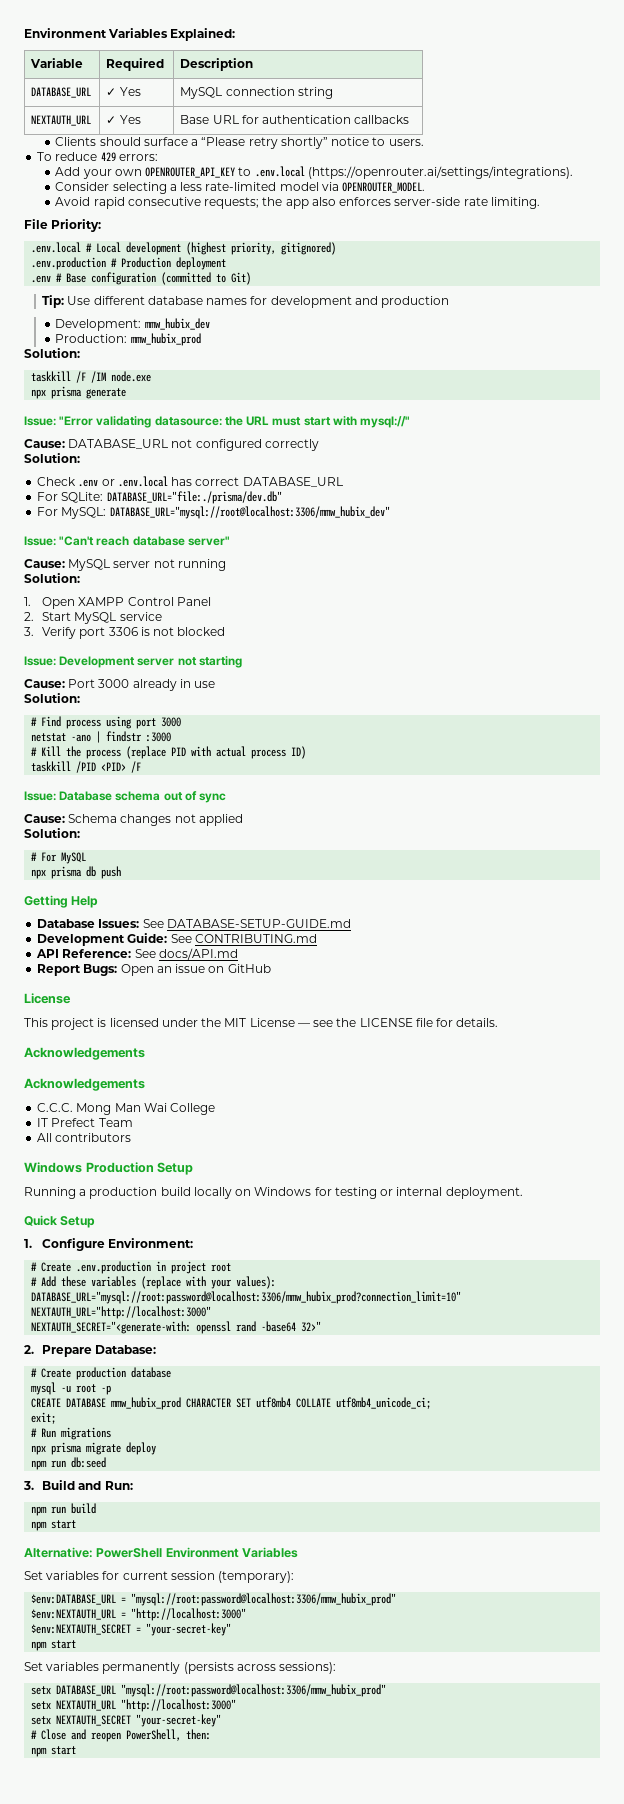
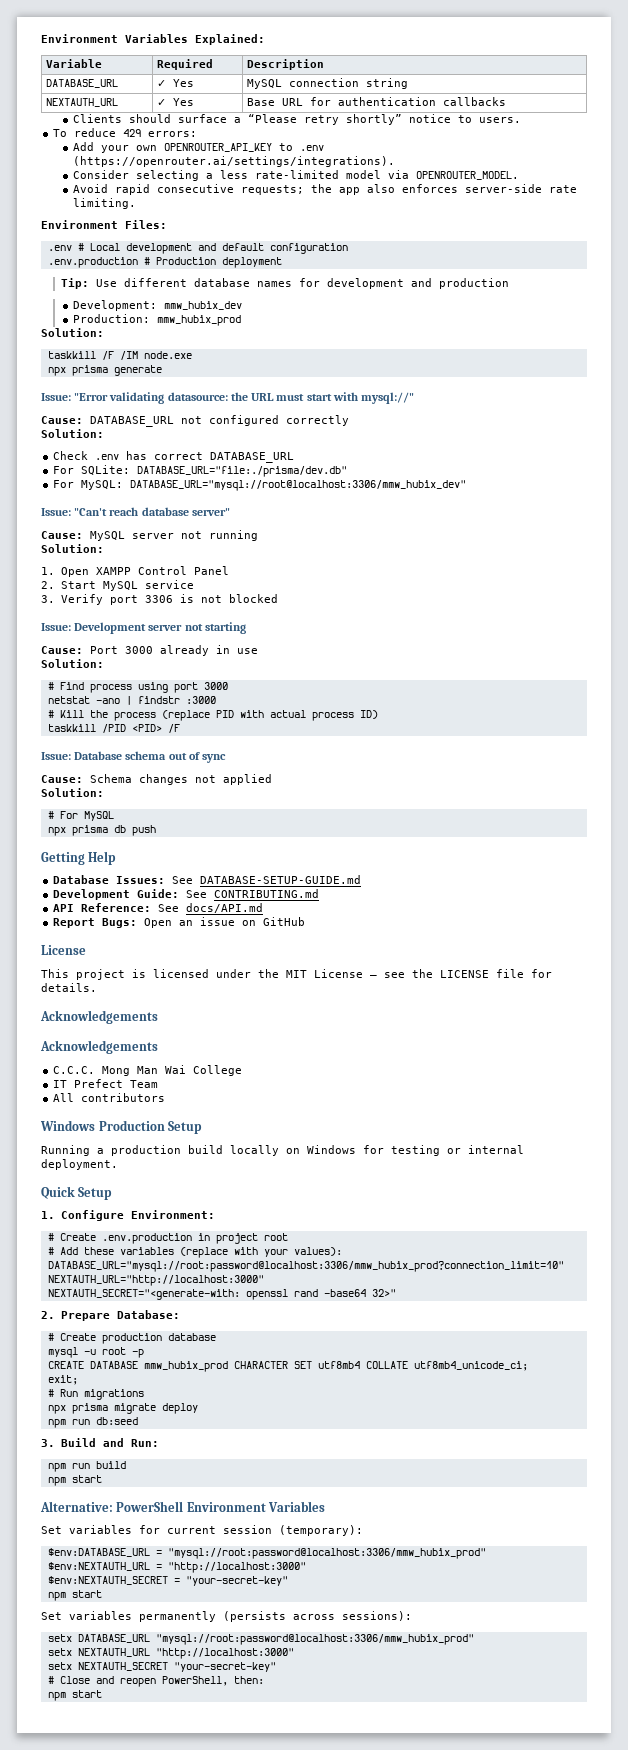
[254,166,305,177] .env.local -> [299,145,324,151] .env
[24,219,102,232] [31,242,337,255] [31,257,227,270] [31,272,252,285] File Priority: // .env.local # Local development (highest priority, gitignored) // .env.production # Production deployment // .env # Base configuration (committed to Git) -> [41,220,167,229] [47,243,348,254] [47,257,282,268] Environment Files: // .env # Local development and default configuration // .env.production # Production deployment
[101,476,168,487] or .env.local -> (120, 457) none

